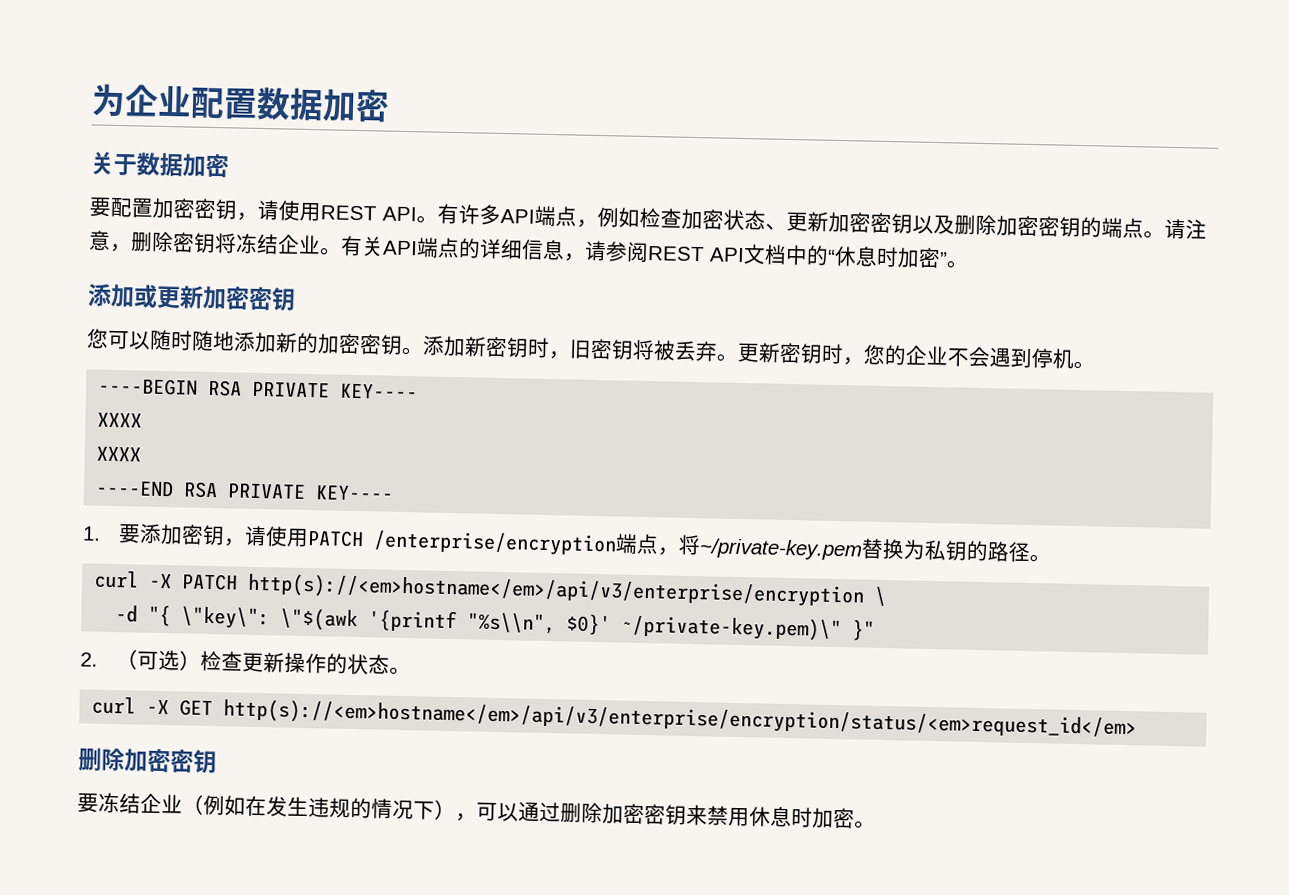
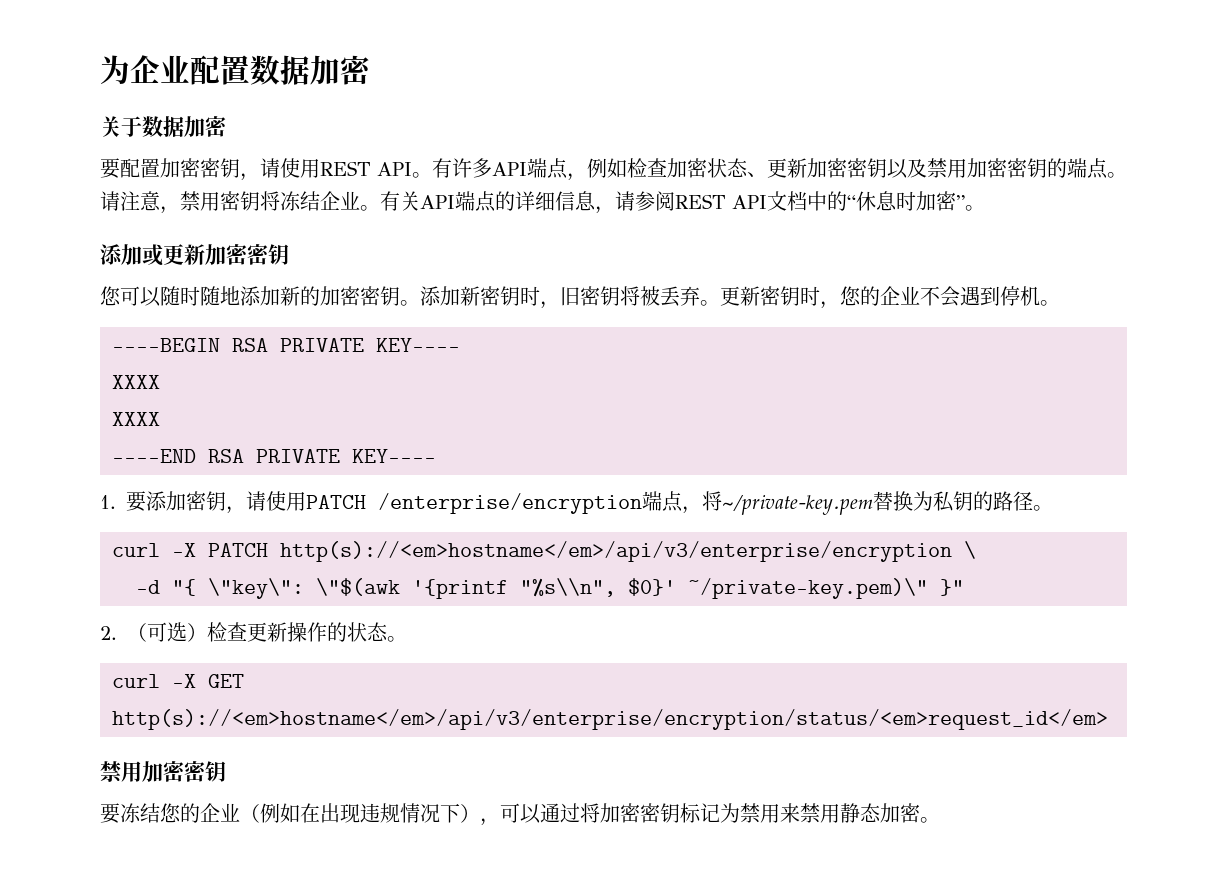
[954,214,997,236] 删除 -> [927,158,967,178] 禁用
[130,231,174,253] 删除 -> [180,191,220,211] 禁用
[78,747,125,772] 删除 -> [100,761,142,783] 禁用
(141, 803) none -> [160,803,200,823] 您的
[266,796,372,819] 发生违规的 -> [320,803,400,823] 出现违规
[560,802,813,828] 删除加密密钥来禁用休息时 -> [580,803,881,823] 将加密密钥标记为禁用来禁用静态

